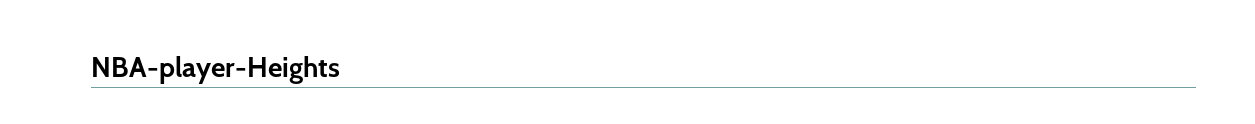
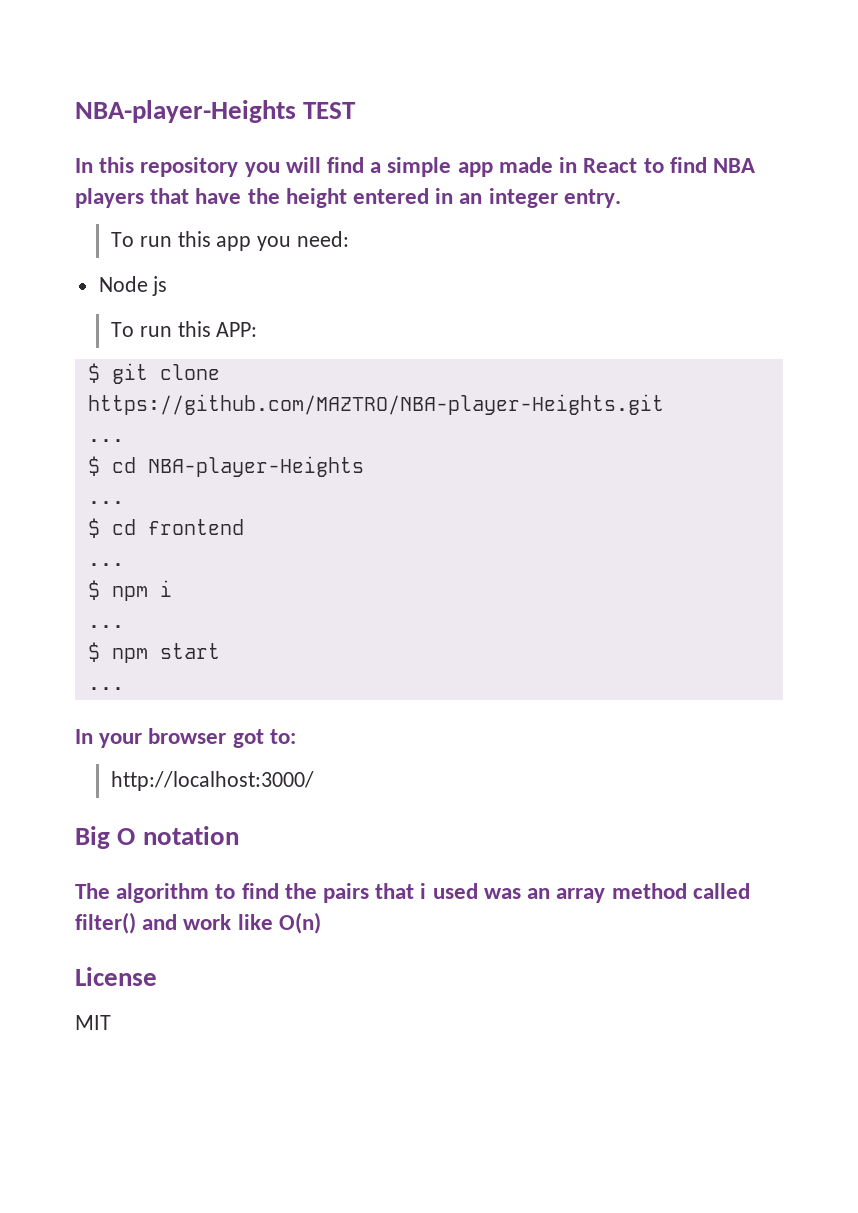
[91,56,340,84] NBA-player-Heights -> [75,100,357,123] [75,157,755,177] [75,188,621,208] [110,231,350,251] [98,276,168,296] [110,321,258,337] [87,363,220,384] [87,394,664,415] [87,439,124,442] [87,456,364,477] [87,501,124,504] [87,518,244,538] [87,563,124,566] [87,580,172,601] [87,625,124,628] [87,642,220,663] [87,687,124,690] [75,728,296,748] [110,771,314,791] [75,826,239,849] [75,883,750,903] [75,912,321,934] [75,967,157,986] [75,1015,111,1030] NBA-player-Heights TEST // In this repository you will find a simple app made in React to find NBA players that have the height entered in an integer entry. // To run this app you need: // Node js // To run this APP: // $ git clone https://github.com/MAZTRO/NBA-player-Heights.git // ... // $ cd NBA-player-Heights // ... // $ cd frontend // ... // $ npm i // ... // $ npm start // ... // In your browser got to: // http://localhost:3000/ // Big O notation // The algorithm to find the pairs that i used was an array method called filter() and work like O(n) // License // MIT

